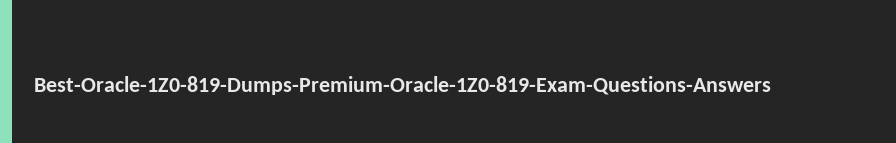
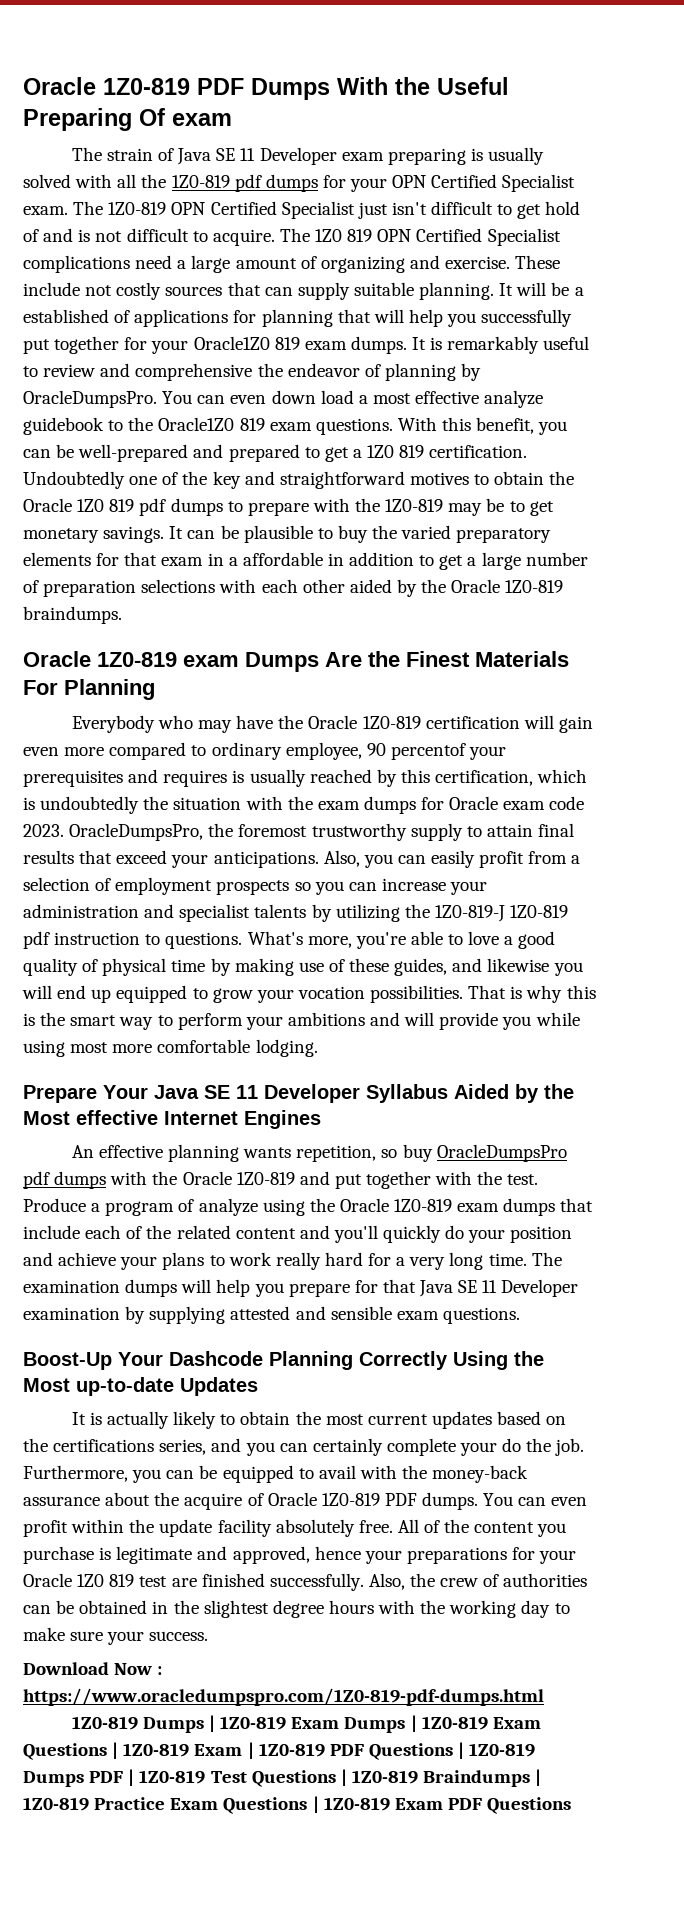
[34,76,771,95] Best-Oracle-1Z0-819-Dumps-Premium-Oracle-1Z0-819-Exam-Questions-Answers -> [23,77,509,100] [23,108,232,131] [71,147,545,165] [23,174,576,192] [23,201,581,219] [23,228,561,246] [23,255,561,273] [23,282,584,300] [23,309,573,327] [23,336,590,354] [23,363,482,381] [23,390,544,408] [23,417,568,435] [23,444,528,462] [23,471,575,489] [23,498,554,516] [23,525,552,543] [23,552,588,570] [23,579,564,597] [23,606,122,624] [23,651,569,672] [23,679,155,700] [71,715,593,733] [23,742,507,760] [23,769,588,787] [23,796,585,814] [23,823,575,841] [23,850,581,868] [23,877,488,895] [23,904,569,922] [23,931,556,949] [23,958,583,976] [22,985,596,1003] [23,1012,580,1030] [23,1039,318,1057] [23,1084,574,1103] [23,1110,321,1129] [71,1144,567,1162] [23,1171,539,1189] [23,1198,594,1216] [23,1225,573,1243] [23,1252,562,1270] [23,1279,579,1297] [23,1306,520,1324] [23,1351,544,1370] [23,1377,258,1396] [71,1411,567,1429] [23,1438,585,1456] [23,1465,529,1483] [23,1492,588,1510] [23,1519,567,1537] [23,1546,577,1564] [23,1573,588,1591] [23,1600,570,1618] [23,1627,209,1645] [23,1662,163,1675] [23,1688,544,1706] [71,1715,541,1733] [23,1742,536,1760] [23,1769,542,1787] [23,1796,572,1814] Oracle 1Z0-819 PDF Dumps With the Useful Preparing Of exam // The strain of Java SE 11 Developer exam preparing is usually solved with all the 1Z0-819 pdf dumps for your OPN Certified Specialist exam. The 1Z0-819 OPN Certified Specialist just isn't difficult to get hold of and is not difficult to acquire. The 1Z0 819 OPN Certified Specialist complications need a large amount of organizing and exercise. These include not costly sources that can supply suitable planning. It will be a established of applications for planning that will help you successfully put together for your Oracle1Z0 819 exam dumps. It is remarkably useful to review and comprehensive the endeavor of planning by OracleDumpsPro. You can even down load a most effective analyze guidebook to the Oracle1Z0 819 exam questions. With this benefit, you can be well-prepared and prepared to get a 1Z0 819 certification. Undoubtedly one of the key and straightforward motives to obtain the Oracle 1Z0 819 pdf dumps to prepare with the 1Z0-819 may be to get monetary savings. It can be plausible to buy the varied preparatory elements for that exam in a affordable in addition to get a large number of preparation selections with each other aided by the Oracle 1Z0-819 braindumps. // Oracle 1Z0-819 exam Dumps Are the Finest Materials For Planning // Everybody who may have the Oracle 1Z0-819 certification will gain even more compared to ordinary employee, 90 percentof your prerequisites and requires is usually reached by this certification, which is undoubtedly the situation with the exam dumps for Oracle exam code 2023. OracleDumpsPro, the foremost trustworthy supply to attain final results that exceed your anticipations. Also, you can easily profit from a selection of employment prospects so you can increase your administration and specialist talents by utilizing the 1Z0-819-J 1Z0-819 pdf instruction to questions. What's more, you're able to love a good quality of physical time by making use of these guides, and likewise you will end up equipped to grow your vocation possibilities. That is why this is the smart way to perform your ambitions and will provide you while using most more comfortable lodging. // Prepare Your Java SE 11 Developer Syllabus Aided by the Most effective Internet Engines // An effective planning wants repetition, so buy OracleDumpsPro pdf dumps with the Oracle 1Z0-819 and put together with the test. Produce a program of analyze using the Oracle 1Z0-819 exam dumps that include each of the related content and you'll quickly do your position and achieve your plans to work really hard for a very long time. The examination dumps will help you prepare for that Java SE 11 Developer examination by supplying attested and sensible exam questions. // Boost-Up Your Dashcode Planning Correctly Using the Most up-to-date Updates // It is actually likely to obtain the most current updates based on the certifications series, and you can certainly complete your do the job. Furthermore, you can be equipped to avail with the money-back assurance about the acquire of Oracle 1Z0-819 PDF dumps. You can even profit within the update facility absolutely free. All of the content you purchase is legitimate and approved, hence your preparations for your Oracle 1Z0 819 test are finished successfully. Also, the crew of authorities can be obtained in the slightest degree hours with the working day to make sure your success. // Download Now : https://www.oracledumpspro.com/1Z0-819-pdf-dumps.html // 1Z0-819 Dumps | 1Z0-819 Exam Dumps | 1Z0-819 Exam Questions | 1Z0-819 Exam | 1Z0-819 PDF Questions | 1Z0-819 Dumps PDF | 1Z0-819 Test Questions | 1Z0-819 Braindumps | 1Z0-819 Practice Exam Questions | 1Z0-819 Exam PDF Questions

